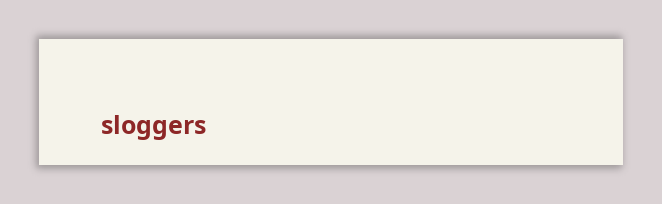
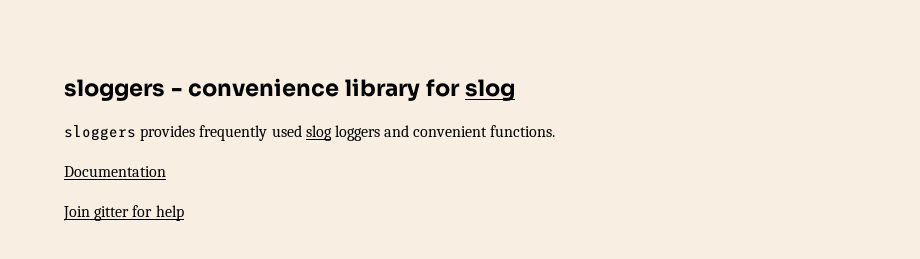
[101,115,206,140] sloggers -> [64,78,516,101] [64,125,556,141] [64,166,166,177] [63,205,184,221] sloggers - convenience library for slog // sloggers provides frequently used slog loggers and convenient functions. // Documentation // Join gitter for help

